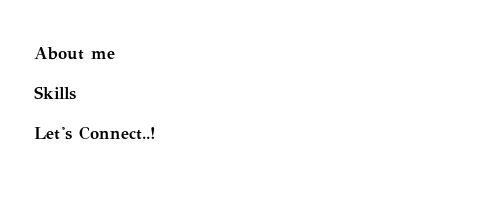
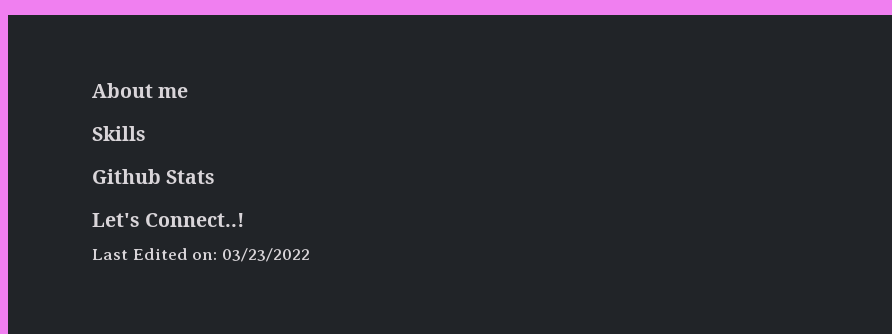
(76, 93) none -> [92,169,216,184] // Github Stats
(156, 133) none -> [92,248,311,262] // Last Edited on: 03/23/2022

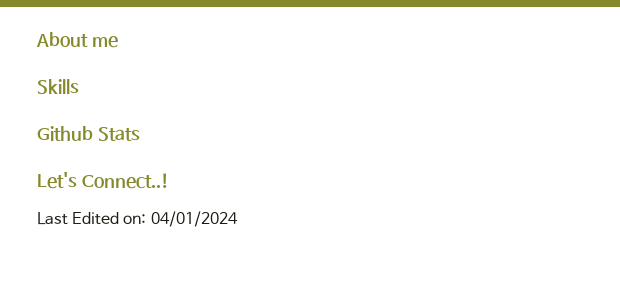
[222,248,311,262] 03/23/2022 -> [150,211,238,227] 04/01/2024

